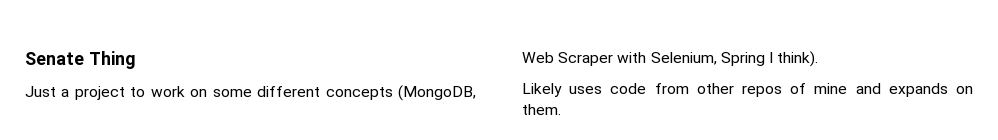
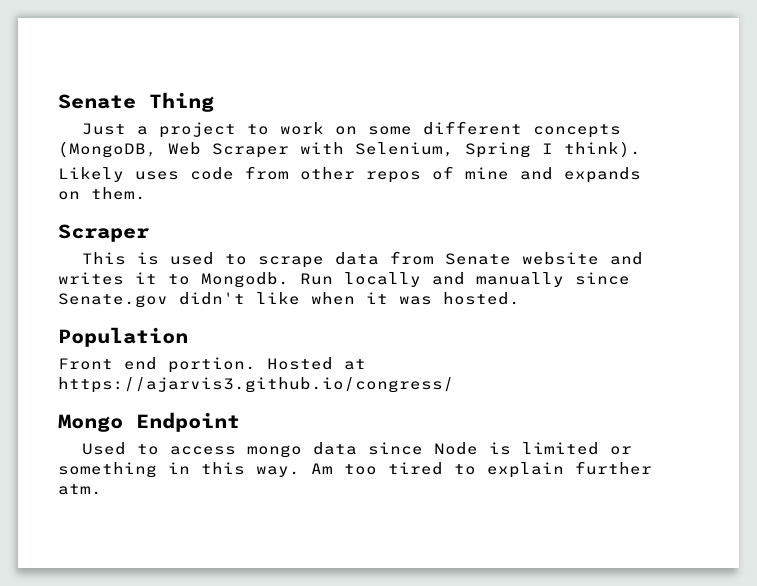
(561, 109) none -> [58,224,150,242] [82,251,644,268] [58,272,630,288] [58,292,520,308] [58,327,188,347] [58,357,366,373] [58,377,454,393] [58,412,240,432] [82,442,633,458] [58,461,652,478] [58,484,102,495] // Scraper // This is used to scrape data from Senate website and writes it to Mongodb. Run locally and manually since Senate.gov didn't like when it was hosted. // Population // Front end portion. Hosted at https://ajarvis3.github.io/congress/ // Mongo Endpoint // Used to access mongo data since Node is limited or something in this way. Am too tired to explain further atm.

